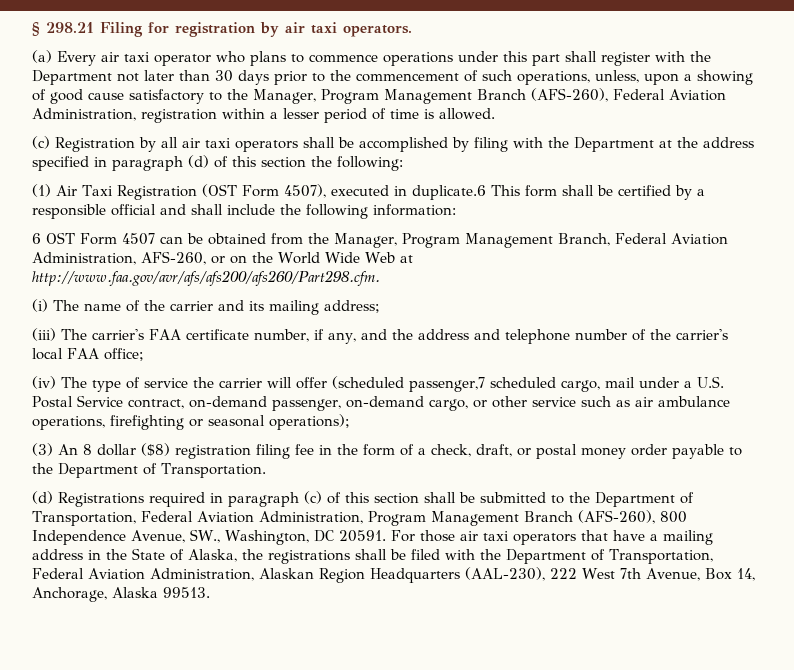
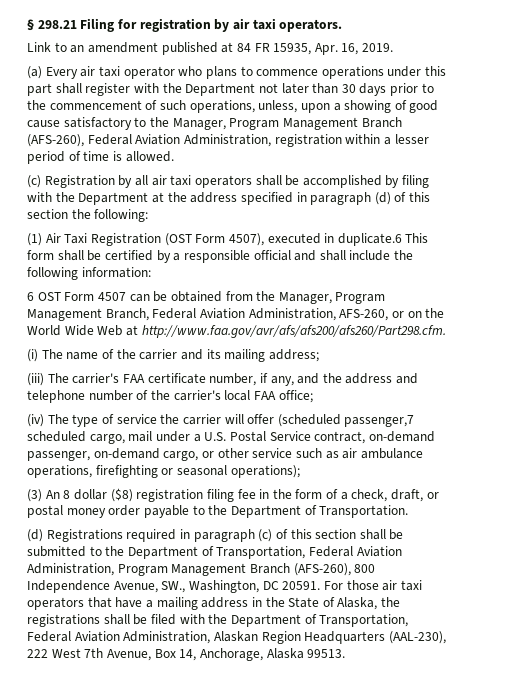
(412, 31) none -> [27,42,394,55] // Link to an amendment published at 84 FR 15935, Apr. 16, 2019.

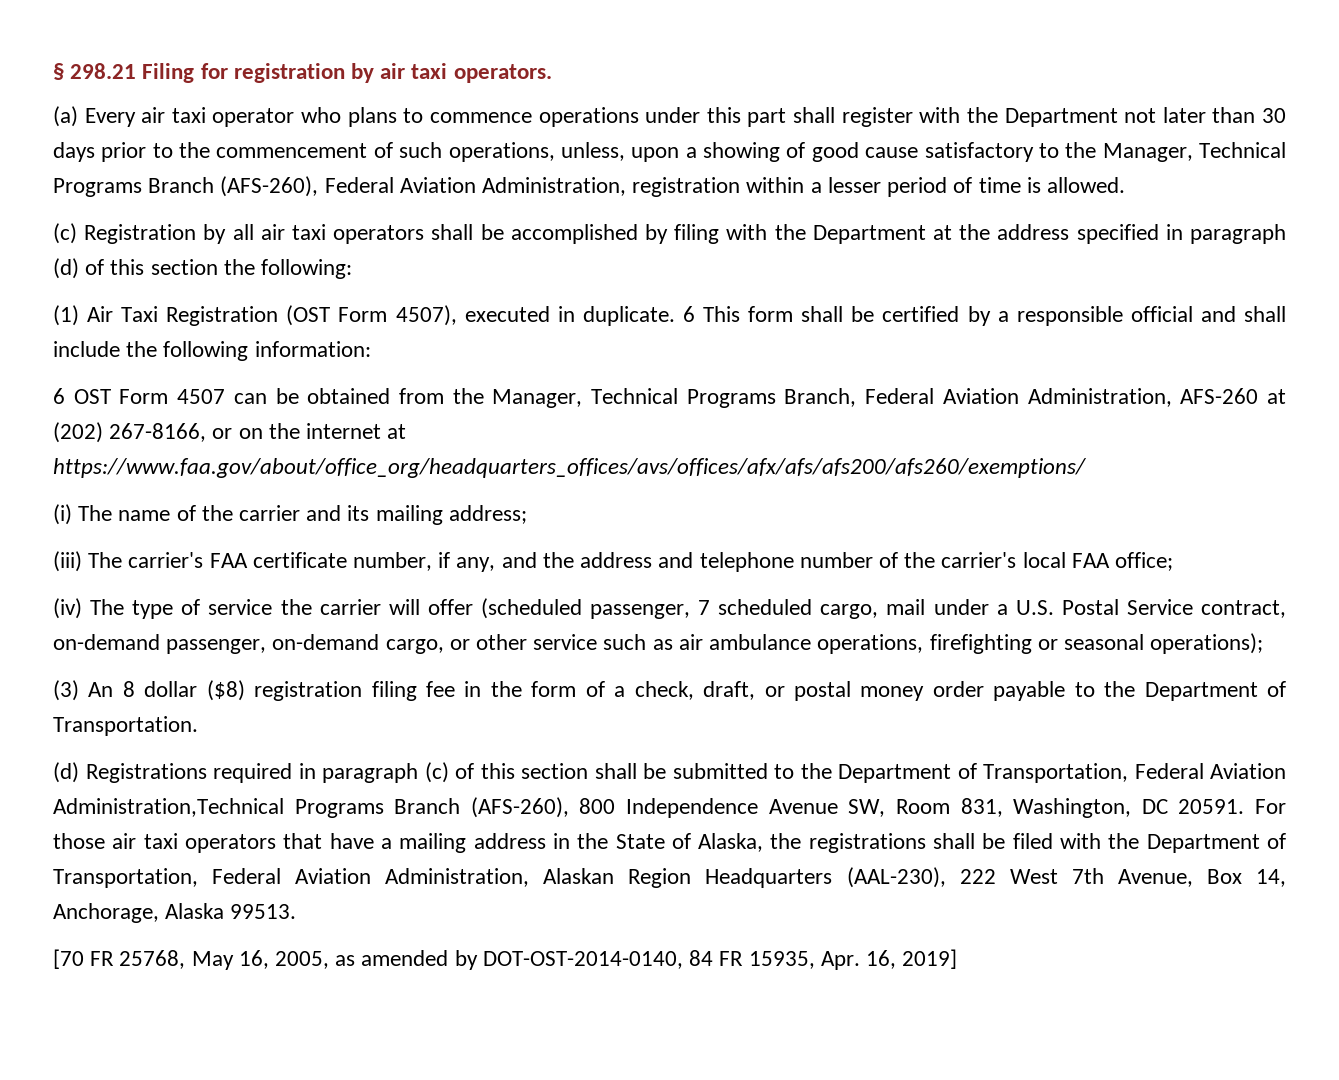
[27,42,394,55] // Link to an amendment published at 84 FR 15935, Apr. 16, 2019. -> (552, 73) none
[229,117,358,130] Program Management -> [1199,142,1286,158] [53,178,142,197] Technical Programs
[337,233,402,246] duplicate.6 -> [582,306,695,326] duplicate. 6
[335,292,386,304] [27,308,102,321] Program Management -> [591,388,776,408] Technical Programs
[339,308,445,321] [27,325,446,338] AFS-260, or on the World Wide Web at http://www.faa.gov/avr/afs/afs200/afs260/Part298.cfm. -> [1180,388,1287,404] [53,422,407,443] [53,458,1087,478] AFS-260 at (202) 267-8166, or on the internet at https://www.faa.gov/about/office_org/headquarters_offices/avs/offices/afx/afs/afs200/afs260/exemptions/
[344,415,415,427] passenger,7 -> [590,600,711,619] passenger, 7
[27,563,247,576] Administration, Program Management -> [53,798,384,818] Administration,Technical Programs
[113,581,186,593] Avenue, SW., -> [768,798,1003,817] Avenue SW, Room 831,
(346, 653) none -> [53,949,958,970] // [70 FR 25768, May 16, 2005, as amended by DOT-OST-2014-0140, 84 FR 15935, Apr. 16, 2019]

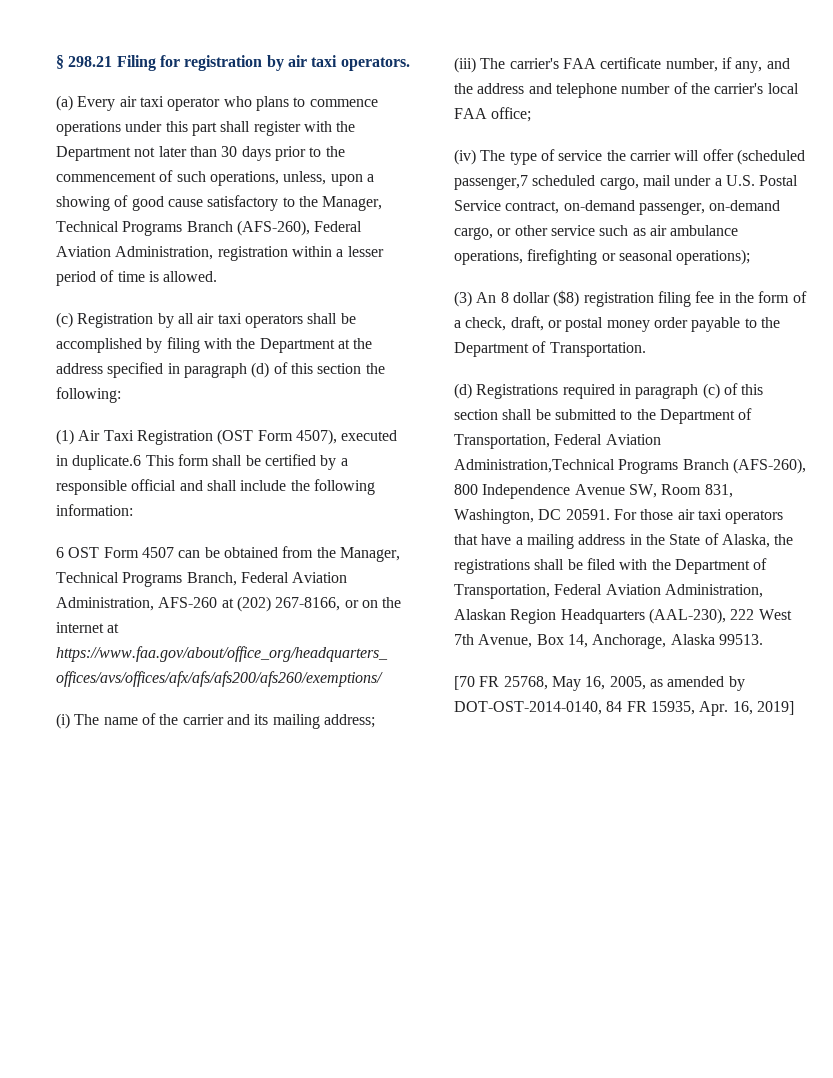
[582,306,695,326] duplicate. 6 -> [72,455,142,470] duplicate.6
[590,600,711,619] passenger, 7 -> [454,175,528,190] passenger,7

